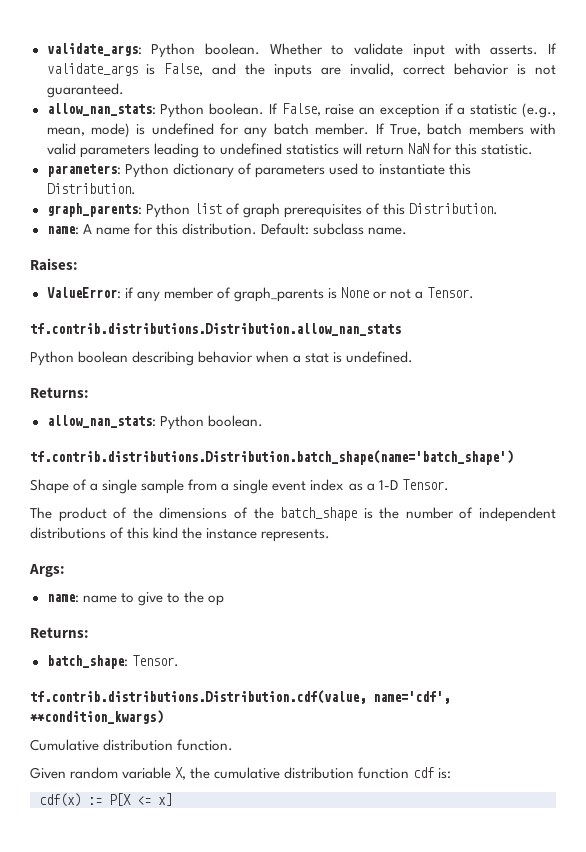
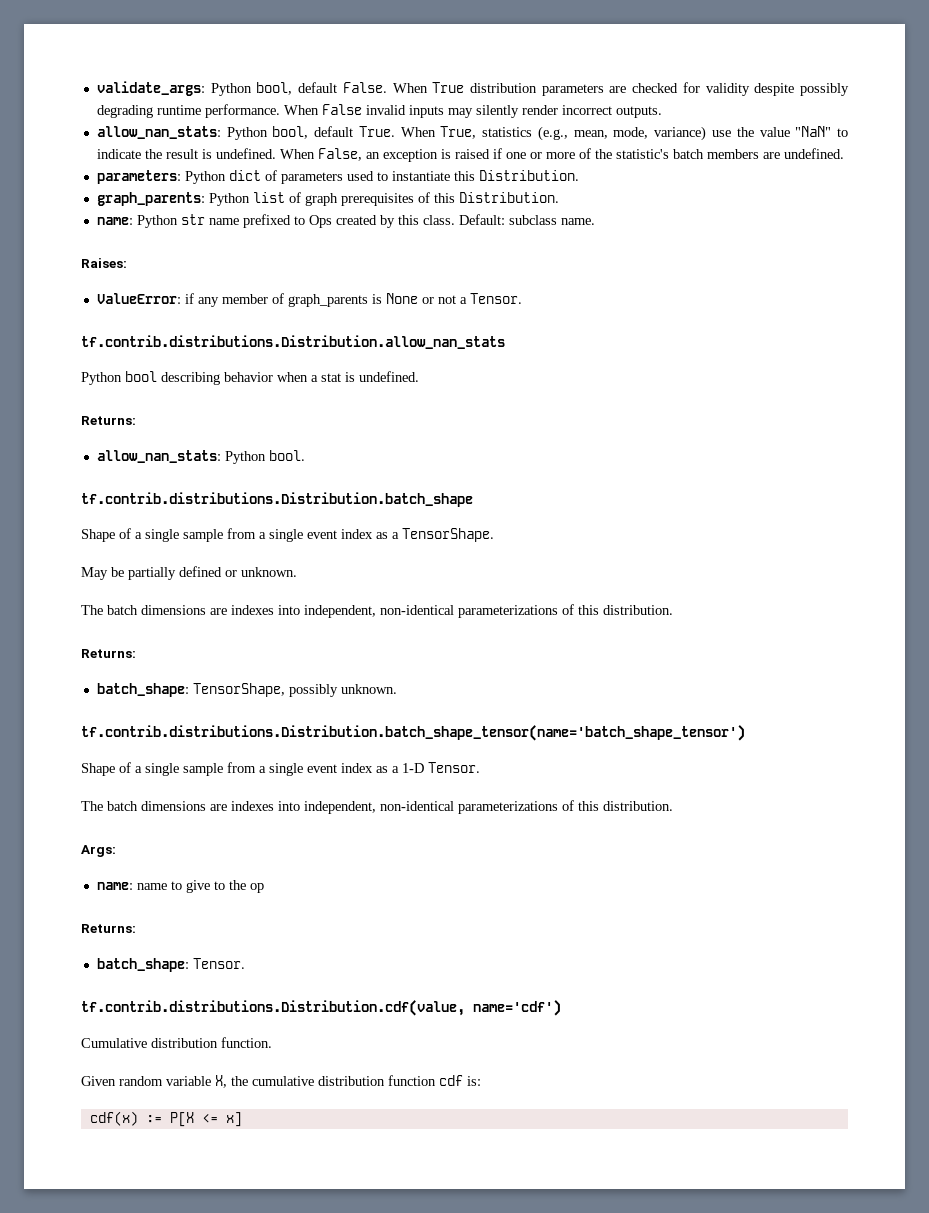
[204,43,557,58] [46,63,556,78] [46,83,124,98] [46,103,556,118] [46,123,556,138] [46,143,534,158] boolean. Whether to validate input with asserts. If validate_args is False, and the inputs are invalid, correct behavior is not guaranteed. // allow_nan_stats: Python boolean. If False, raise an exception if a statistic (e.g., mean, mode) is undefined for any batch member. If True, batch members with valid parameters leading to undefined statistics will return NaN for this statistic. -> [256,82,850,96] [96,104,662,118] [96,126,848,141] [96,148,844,162] bool, default False. When True distribution parameters are checked for validity despite possibly degrading runtime performance. When False invalid inputs may silently render incorrect outputs. // allow_nan_stats: Python bool, default True. When True, statistics (e.g., mean, mode, variance) use the value "NaN" to indicate the result is undefined. When False, an exception is raised if one or more of the statistic's batch members are undefined.
[172,163,234,178] dictionary -> [228,170,261,181] dict
[82,223,257,235] A name for this distribution. -> [136,214,455,228] Python str name prefixed to Ops created by this class.
[78,351,129,363] boolean -> [125,371,157,382] bool
[207,415,263,427] [30,450,513,465] boolean. // tf.contrib.distributions.Distribution.batch_shape(name='batch_shape') -> [268,450,305,461] [81,492,473,507] [81,528,494,542] [81,566,297,580] [81,604,673,618] [81,649,136,658] [96,683,397,697] [81,725,745,741] bool. // tf.contrib.distributions.Distribution.batch_shape // Shape of a single sample from a single event index as a TensorShape. // May be partially defined or unknown. // The batch dimensions are indexes into independent, non-identical parameterizations of this distribution. // Returns: // batch_shape: TensorShape, possibly unknown. // tf.contrib.distributions.Distribution.batch_shape_tensor(name='batch_shape_tensor')
[58,507,556,522] [30,527,331,542] product of the dimensions of the batch_shape is the number of independent distributions of this kind the instance represents. -> [107,800,673,814] batch dimensions are indexes into independent, non-identical parameterizations of this distribution.
[373,691,450,704] [30,710,163,724] name='cdf', **condition_kwargs) -> [473,1000,561,1016] name='cdf')

